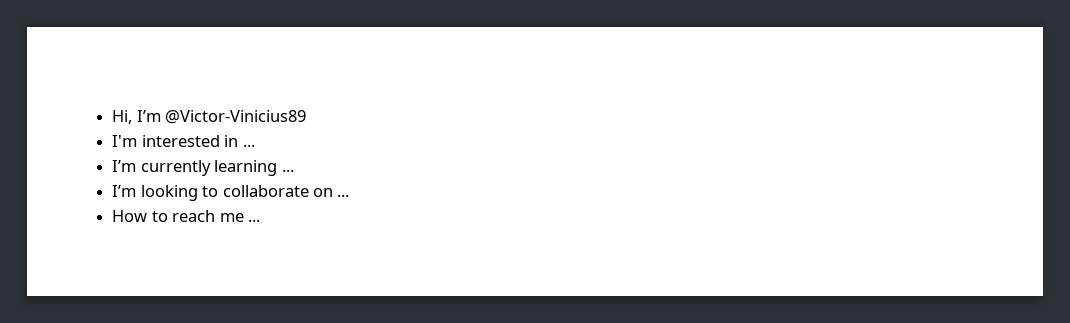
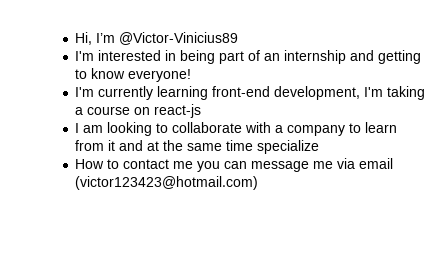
[242,144,255,147] [112,160,294,176] [112,185,350,201] [112,210,260,222] ... // I’m currently learning ... // I’m looking to collaborate on ... // How to reach me ... -> [180,50,422,64] [75,68,192,82] [75,86,426,100] [75,104,202,118] [75,122,398,136] [75,140,320,154] [75,158,394,172] [75,176,259,190] being part of an internship and getting to know everyone! // I'm currently learning front-end development, I'm taking a course on react-js // I am looking to collaborate with a company to learn from it and at the same time specialize // How to contact me you can message me via email (victor123423@hotmail.com)

